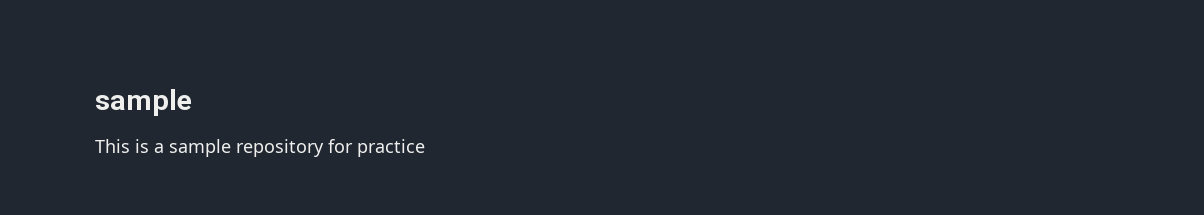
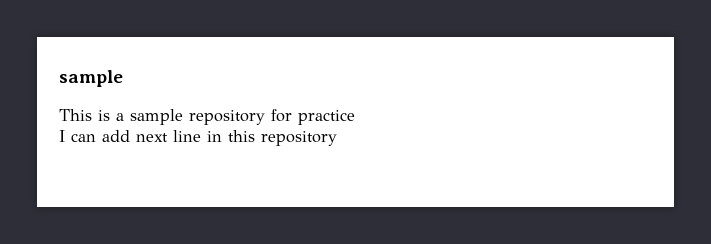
(425, 148) none -> [59,130,337,146] // I can add next line in this repository

